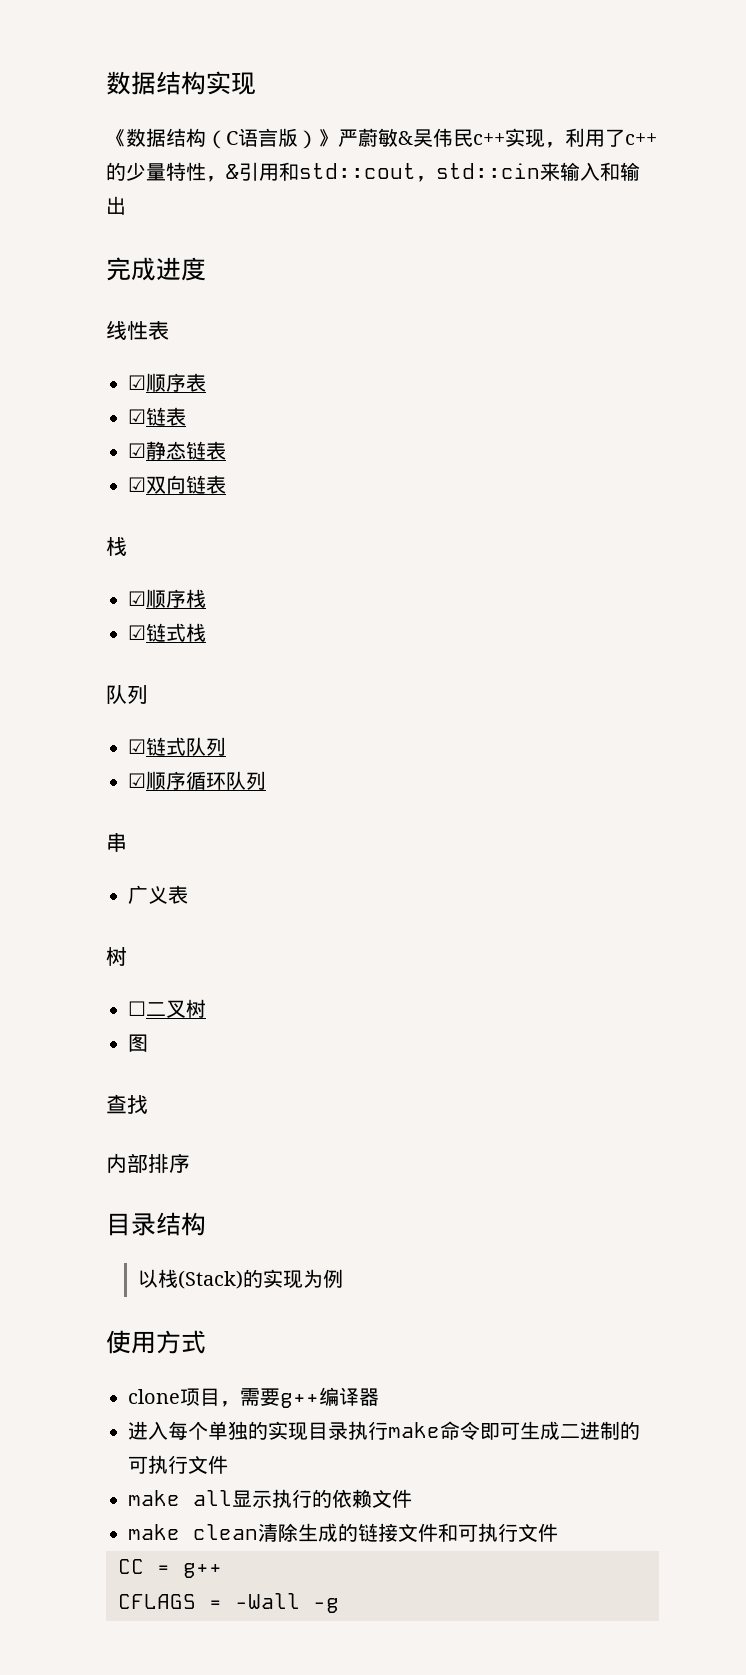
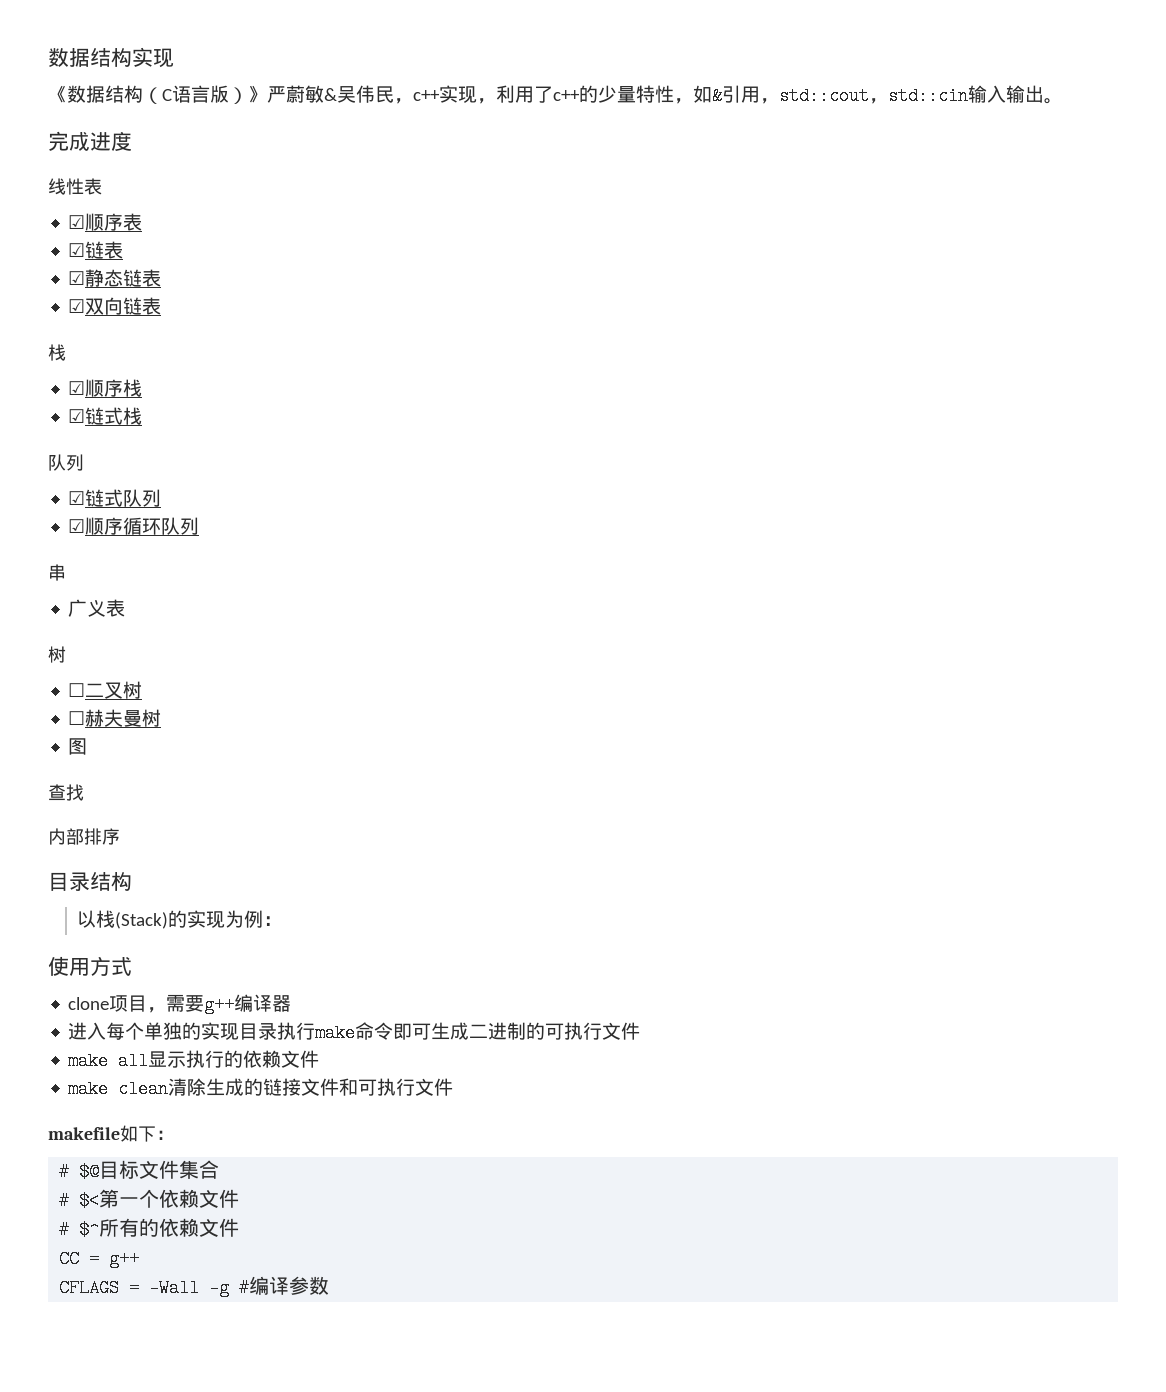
(473, 138) none -> [394,98,413,104] ，
(226, 179) none -> [693,85,712,103] 如
[279,162,299,181] 和 -> [760,98,779,104] ，
[540,162,620,181] 来输入和 -> [968,85,1006,103] 输入
(126, 205) none -> [1044,98,1063,104] 。
(206, 1008) none -> [68,709,162,727] // ☐赫夫曼树
(343, 1278) none -> [263,916,283,926] ：
(558, 1532) none -> [48,1125,174,1142] [59,1160,220,1181] [59,1189,240,1210] [59,1218,240,1239] // makefile如下： // # $@目标文件集合 // # $<第一个依赖文件 // # $^所有的依赖文件
(339, 1605) none -> [239,1276,330,1297] #编译参数

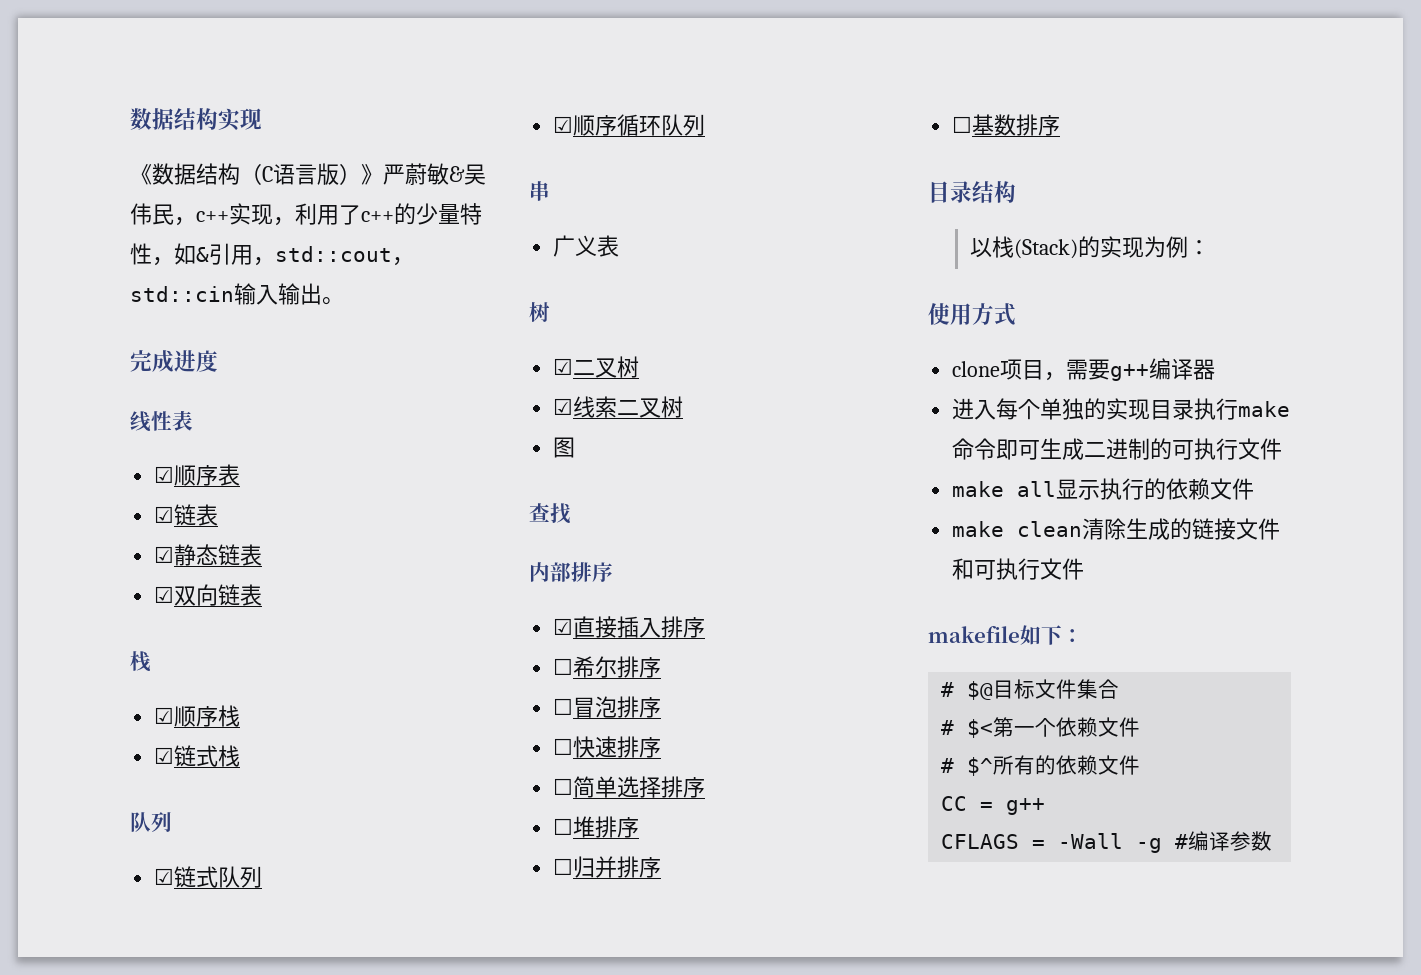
[68,681,143,699] [68,709,143,727] ☐二叉树 // ☐赫夫曼 -> [553,356,640,378] [553,396,662,418] ☑二叉树 // ☑线索二叉
(120, 836) none -> [553,616,706,638] [553,656,662,678] [553,696,662,718] [553,736,662,758] [553,776,706,798] [553,816,640,838] [553,856,662,878] [952,114,1061,136] // ☑直接插入排序 // ☐希尔排序 // ☐冒泡排序 // ☐快速排序 // ☐简单选择排序 // ☐堆排序 // ☐归并排序 // ☐基数排序

